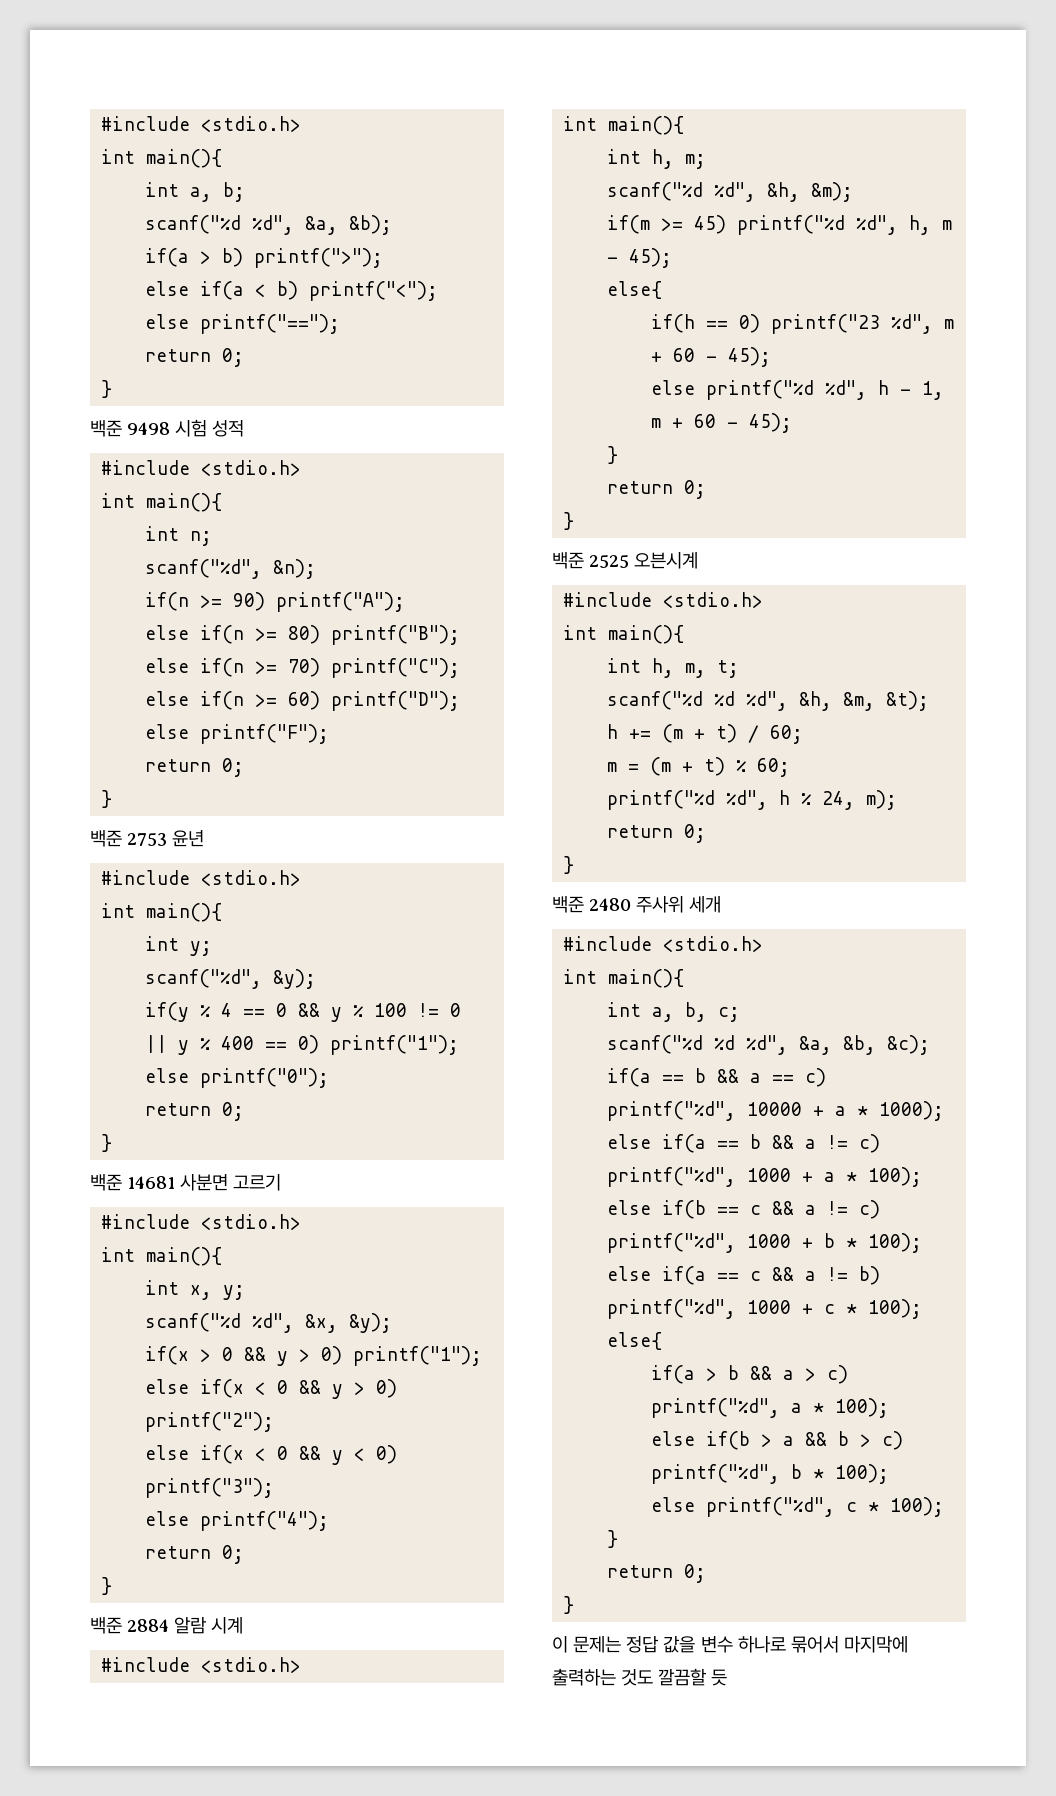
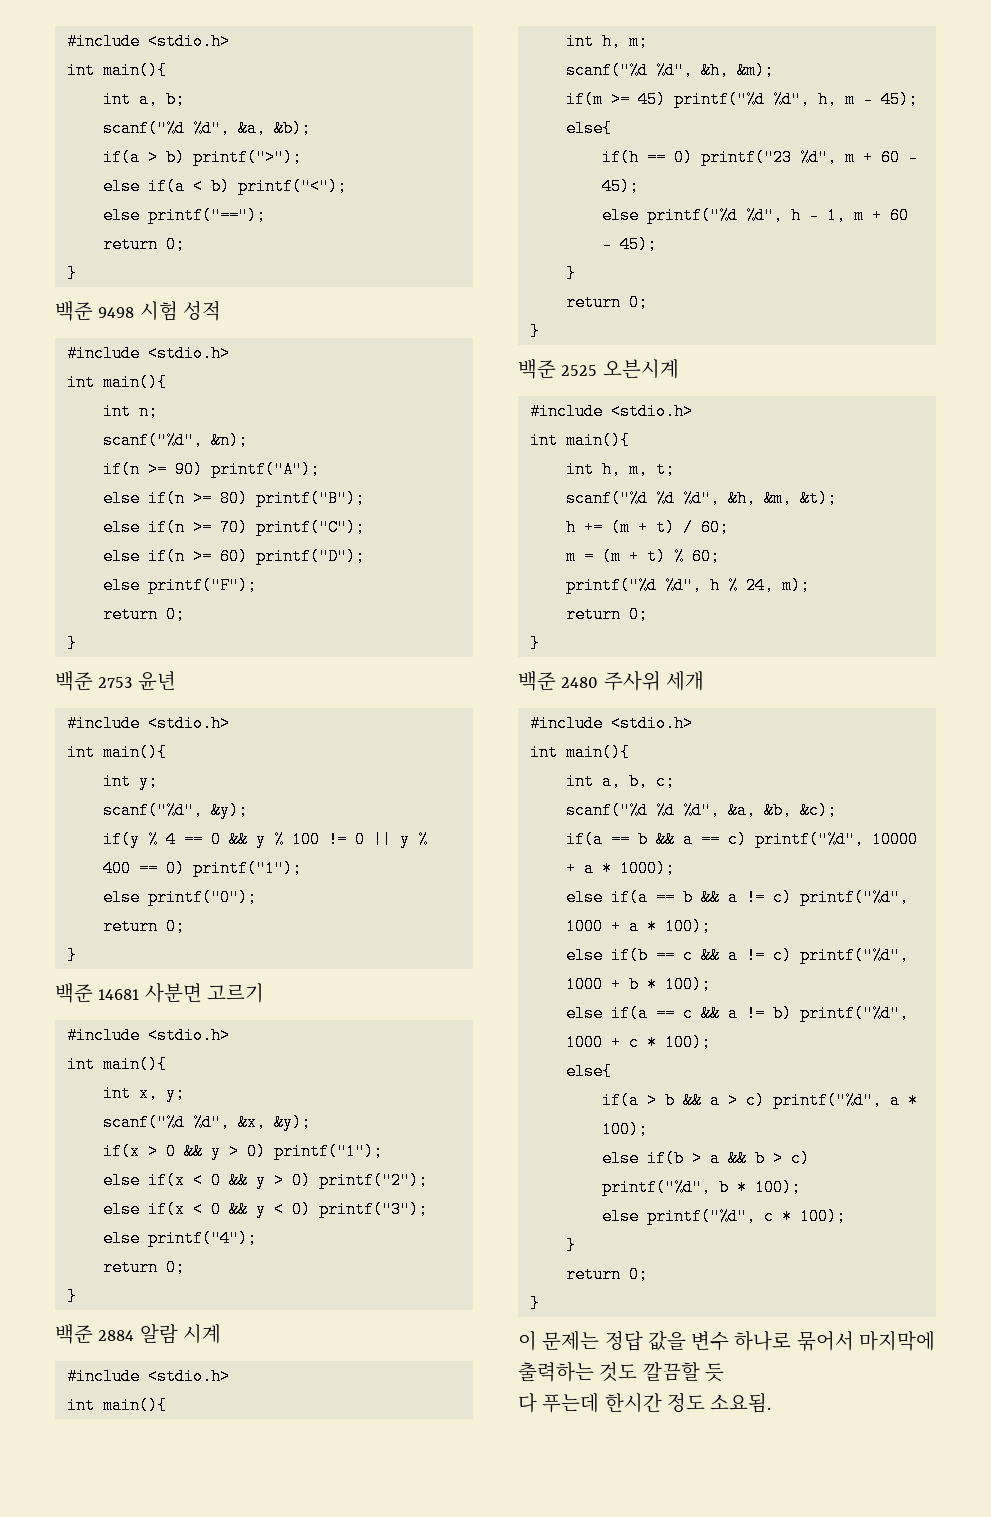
(728, 1677) none -> [518,1393,772,1413] // 다 푸는데 한시간 정도 소요됨.

